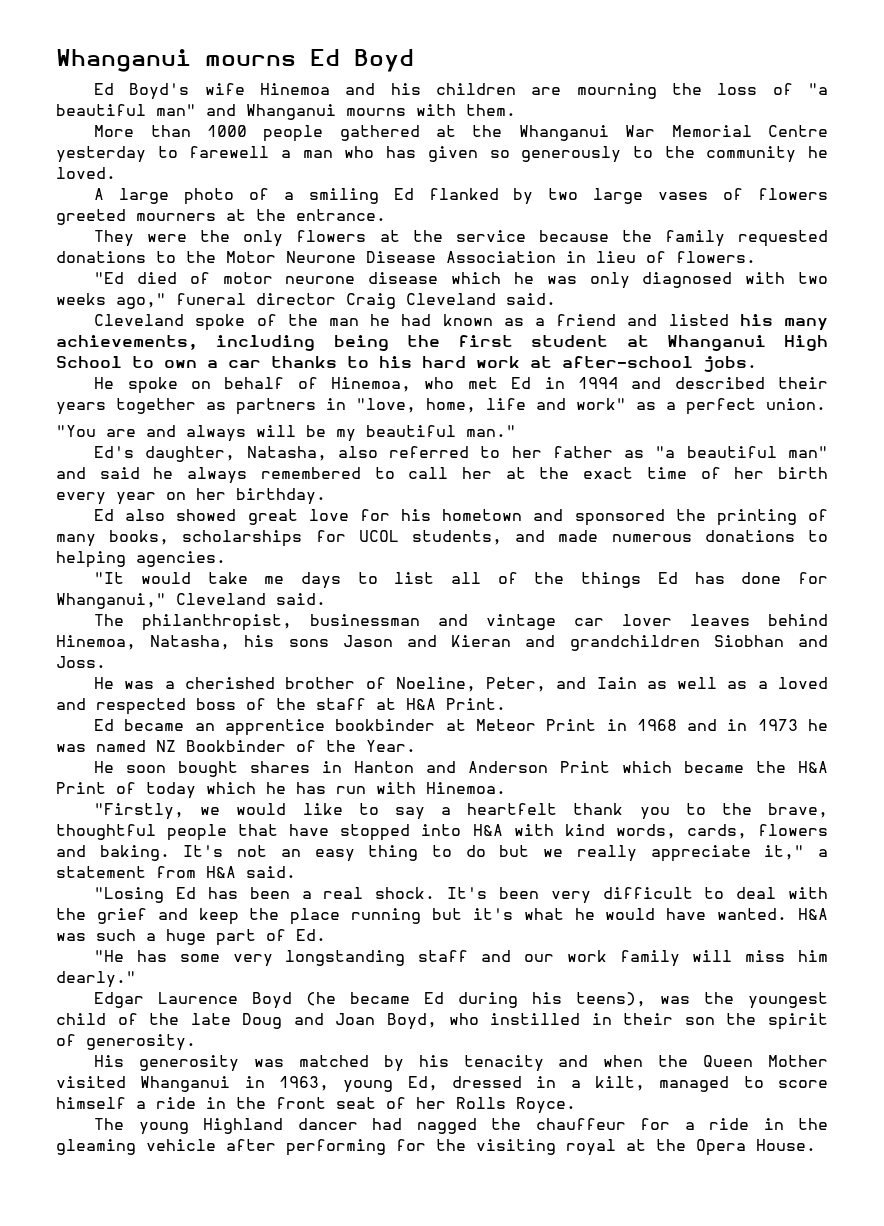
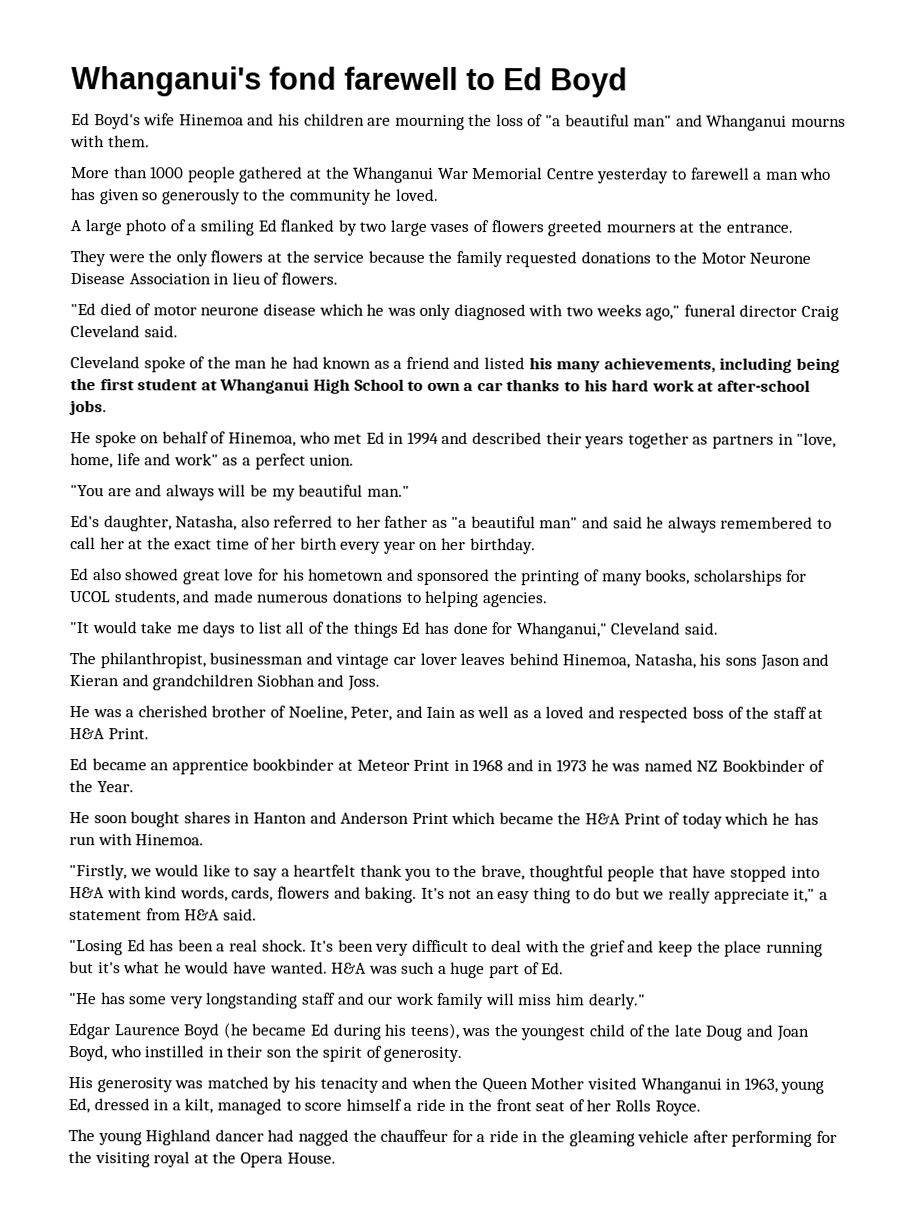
[56,49,296,72] Whanganui mourns -> [71,66,496,97] Whanganui's fond farewell to

